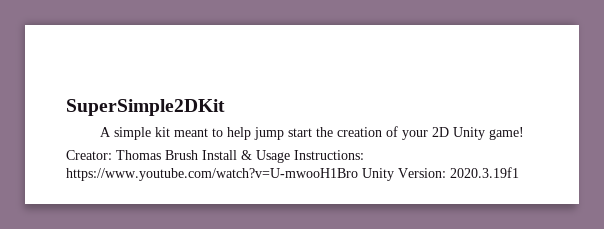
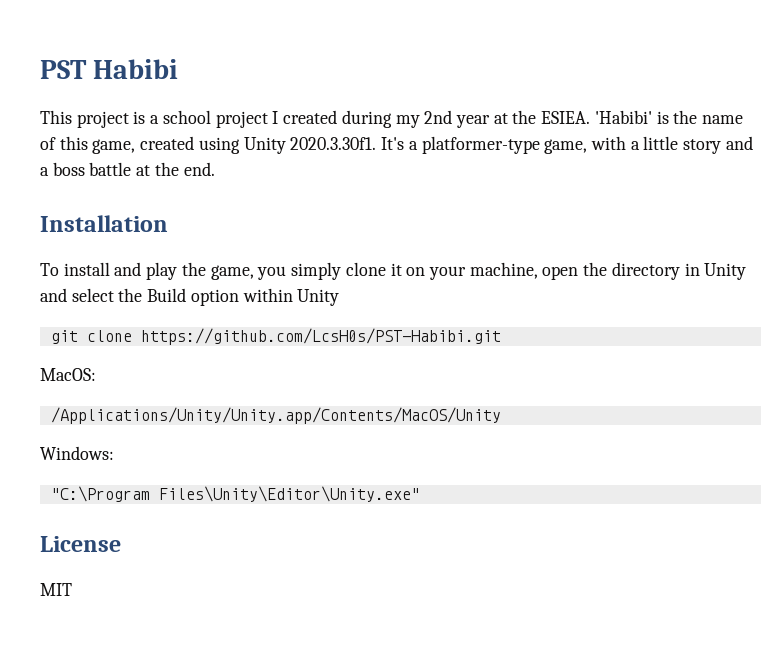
[66,99,225,116] [99,126,524,140] [66,150,364,163] [66,167,519,181] SuperSimple2DKit // A simple kit meant to help jump start the creation of your 2D Unity game! // Creator: Thomas Brush Install & Usage Instructions: https://www.youtube.com/watch?v=U-mwooH1Bro Unity Version: 2020.3.19f1 -> [40,59,179,79] [40,110,744,128] [40,136,753,154] [40,162,215,176] [40,215,168,232] [40,262,747,280] [40,288,340,306] [50,328,501,345] [40,368,96,381] [50,407,501,424] [40,446,114,460] [50,486,420,502] [40,536,121,552] [40,583,72,596] PST Habibi // This project is a school project I created during my 2nd year at the ESIEA. 'Habibi' is the name of this game, created using Unity 2020.3.30f1. It's a platformer-type game, with a little story and a boss battle at the end. // Installation // To install and play the game, you simply clone it on your machine, open the directory in Unity and select the Build option within Unity // git clone https://github.com/LcsH0s/PST-Habibi.git // MacOS: // /Applications/Unity/Unity.app/Contents/MacOS/Unity // Windows: // "C:\Program Files\Unity\Editor\Unity.exe" // License // MIT

